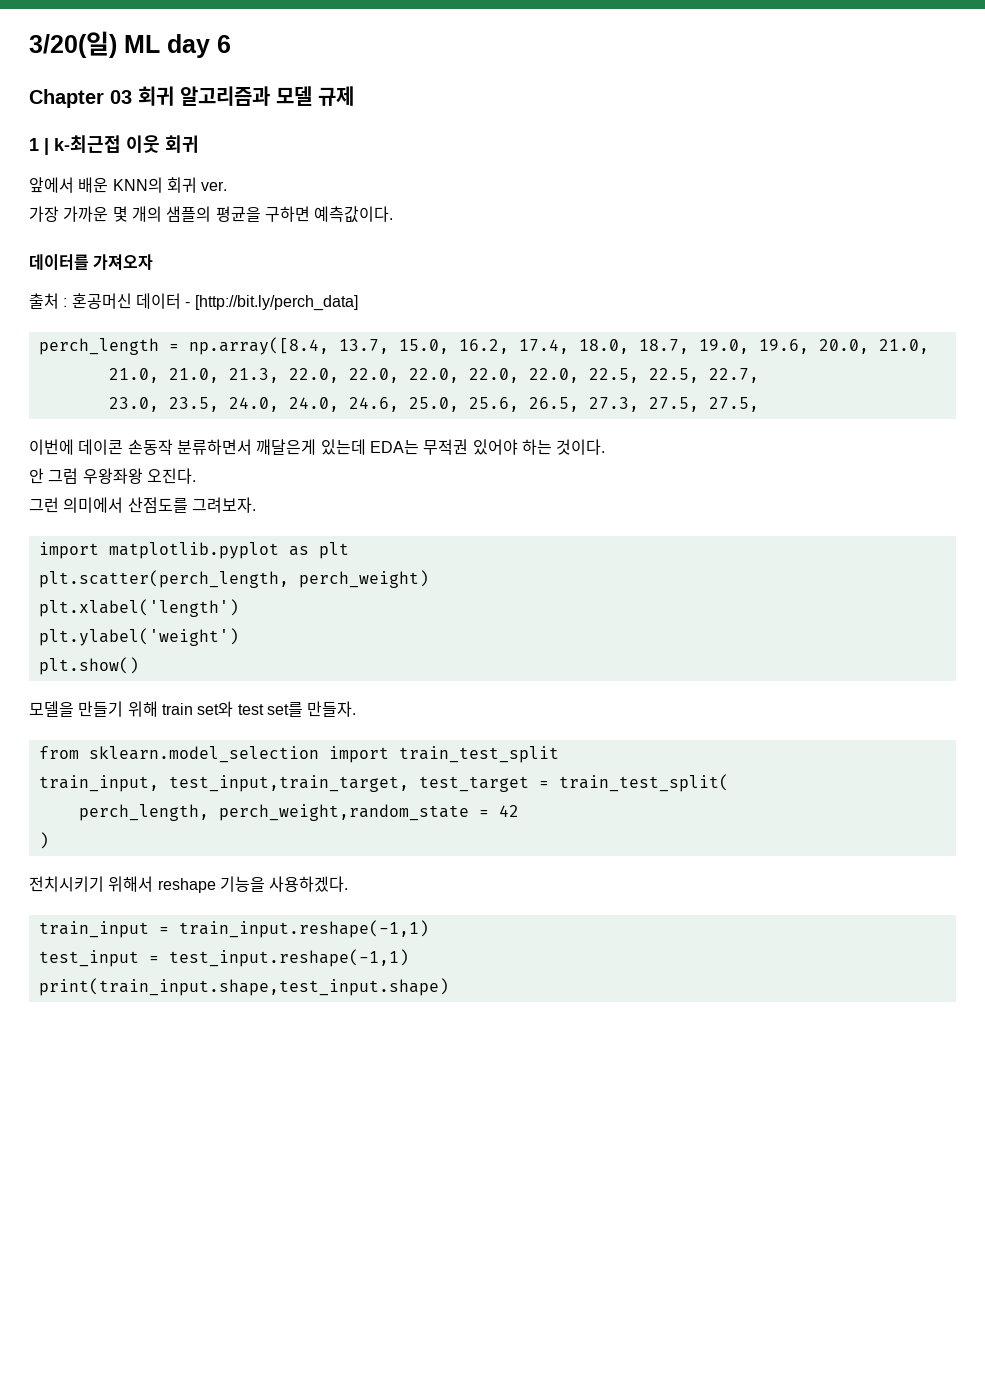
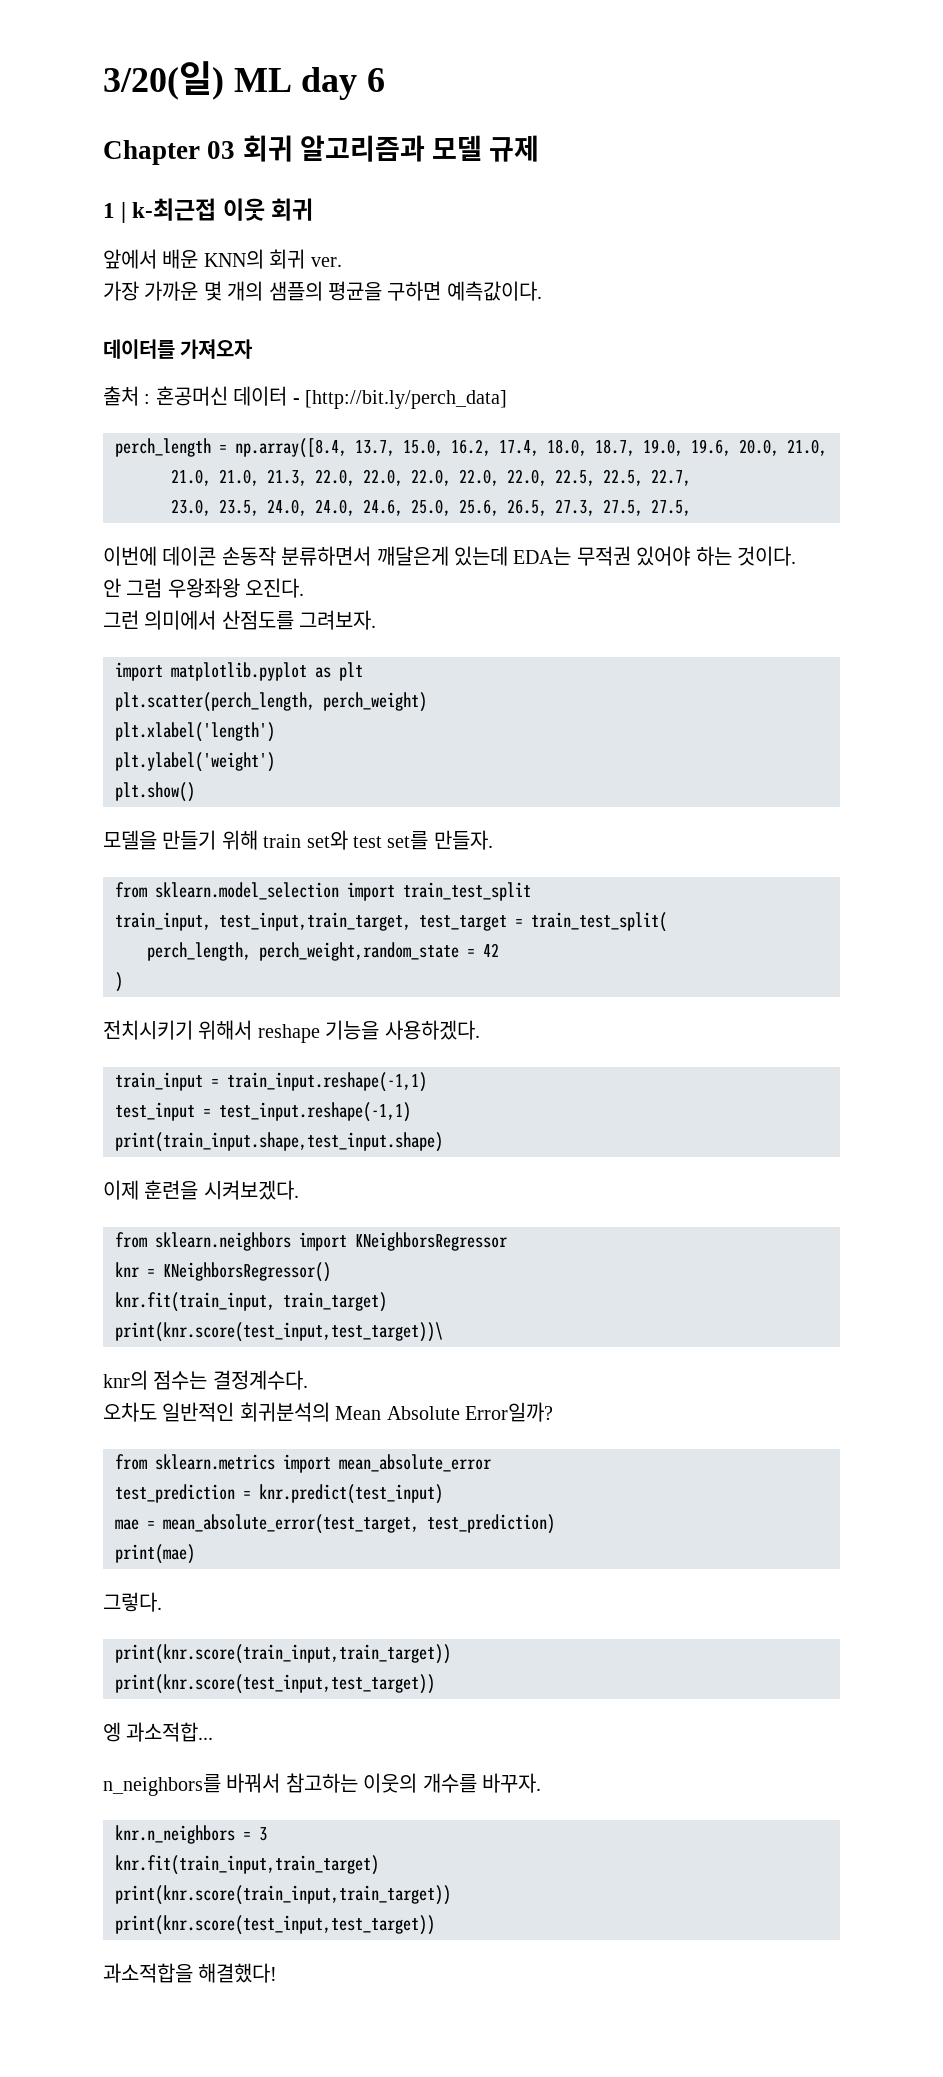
(449, 987) none -> [103,1180,299,1200] [115,1232,507,1251] [115,1262,331,1282] [115,1292,387,1312] [115,1322,443,1342] [103,1370,308,1390] [103,1402,553,1422] [115,1454,491,1473] [115,1484,443,1504] [115,1514,555,1534] [115,1544,195,1564] [103,1592,162,1612] [115,1644,451,1664] [115,1674,435,1694] [103,1722,214,1742] [103,1773,541,1796] [115,1825,267,1844] [115,1855,379,1875] [115,1885,451,1905] [115,1915,435,1935] [103,1963,278,1983] // 이제 훈련을 시켜보겠다. // from sklearn.neighbors import KNeighborsRegressor // knr = KNeighborsRegressor() // knr.fit(train_input, train_target) // print(knr.score(test_input,test_target))\ // knr의 점수는 결정계수다. // 오차도 일반적인 회귀분석의 Mean Absolute Error일까? // from sklearn.metrics import mean_absolute_error // test_prediction = knr.predict(test_input) // mae = mean_absolute_error(test_target, test_prediction) // print(mae) // 그렇다. // print(knr.score(train_input,train_target)) // print(knr.score(test_input,test_target)) // 엥 과소적합... // n_neighbors를 바꿔서 참고하는 이웃의 개수를 바꾸자. // knr.n_neighbors = 3 // knr.fit(train_input,train_target) // print(knr.score(train_input,train_target)) // print(knr.score(test_input,test_target)) // 과소적합을 해결했다!

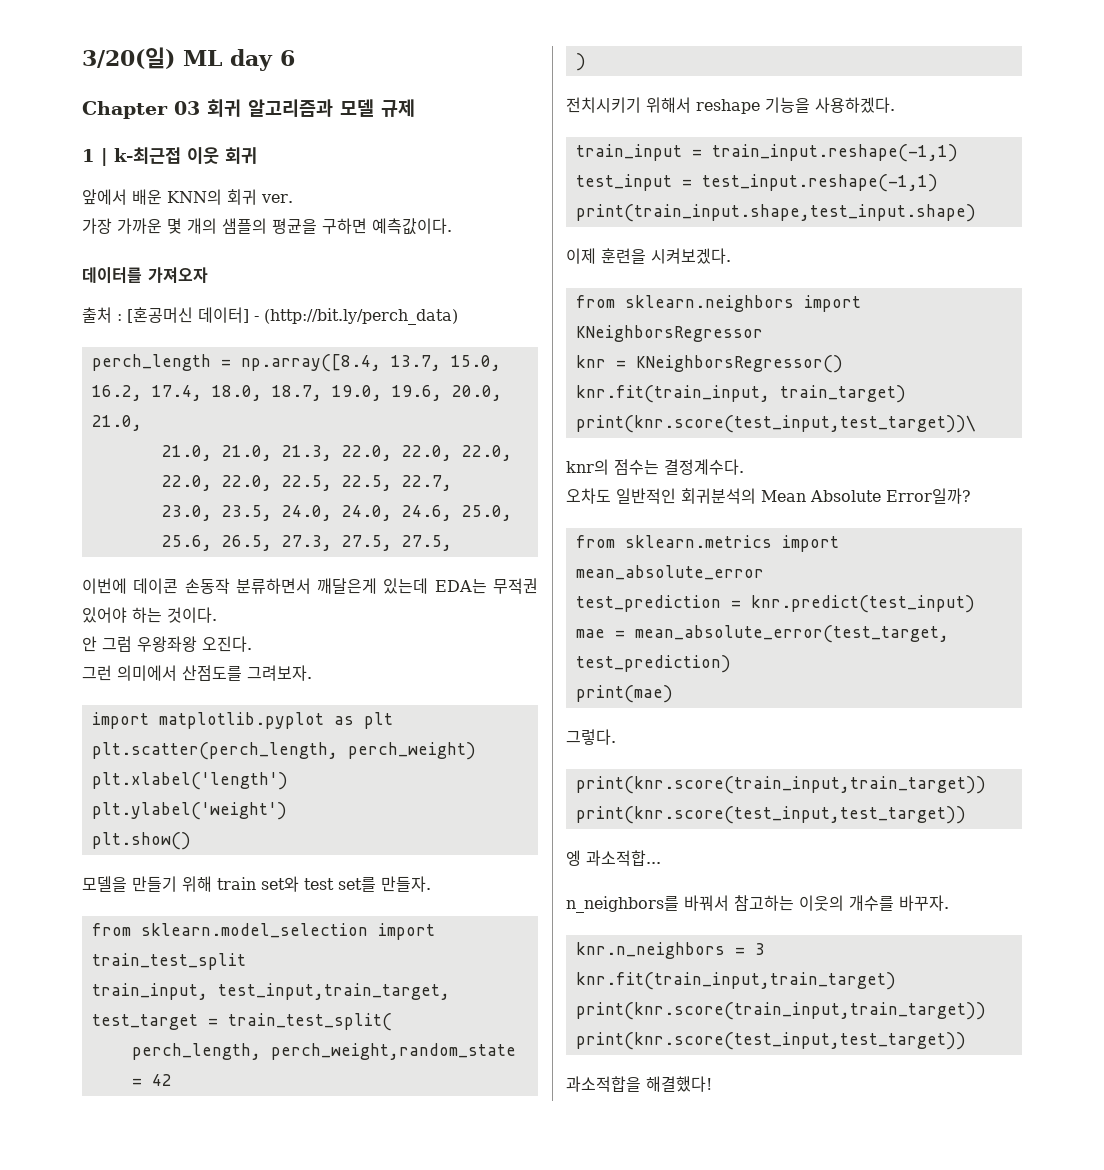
[155,386,507,409] 혼공머신 데이터 - [http://bit.ly/perch_data] -> [127,307,458,325] [혼공머신 데이터] - (http://bit.ly/perch_data)

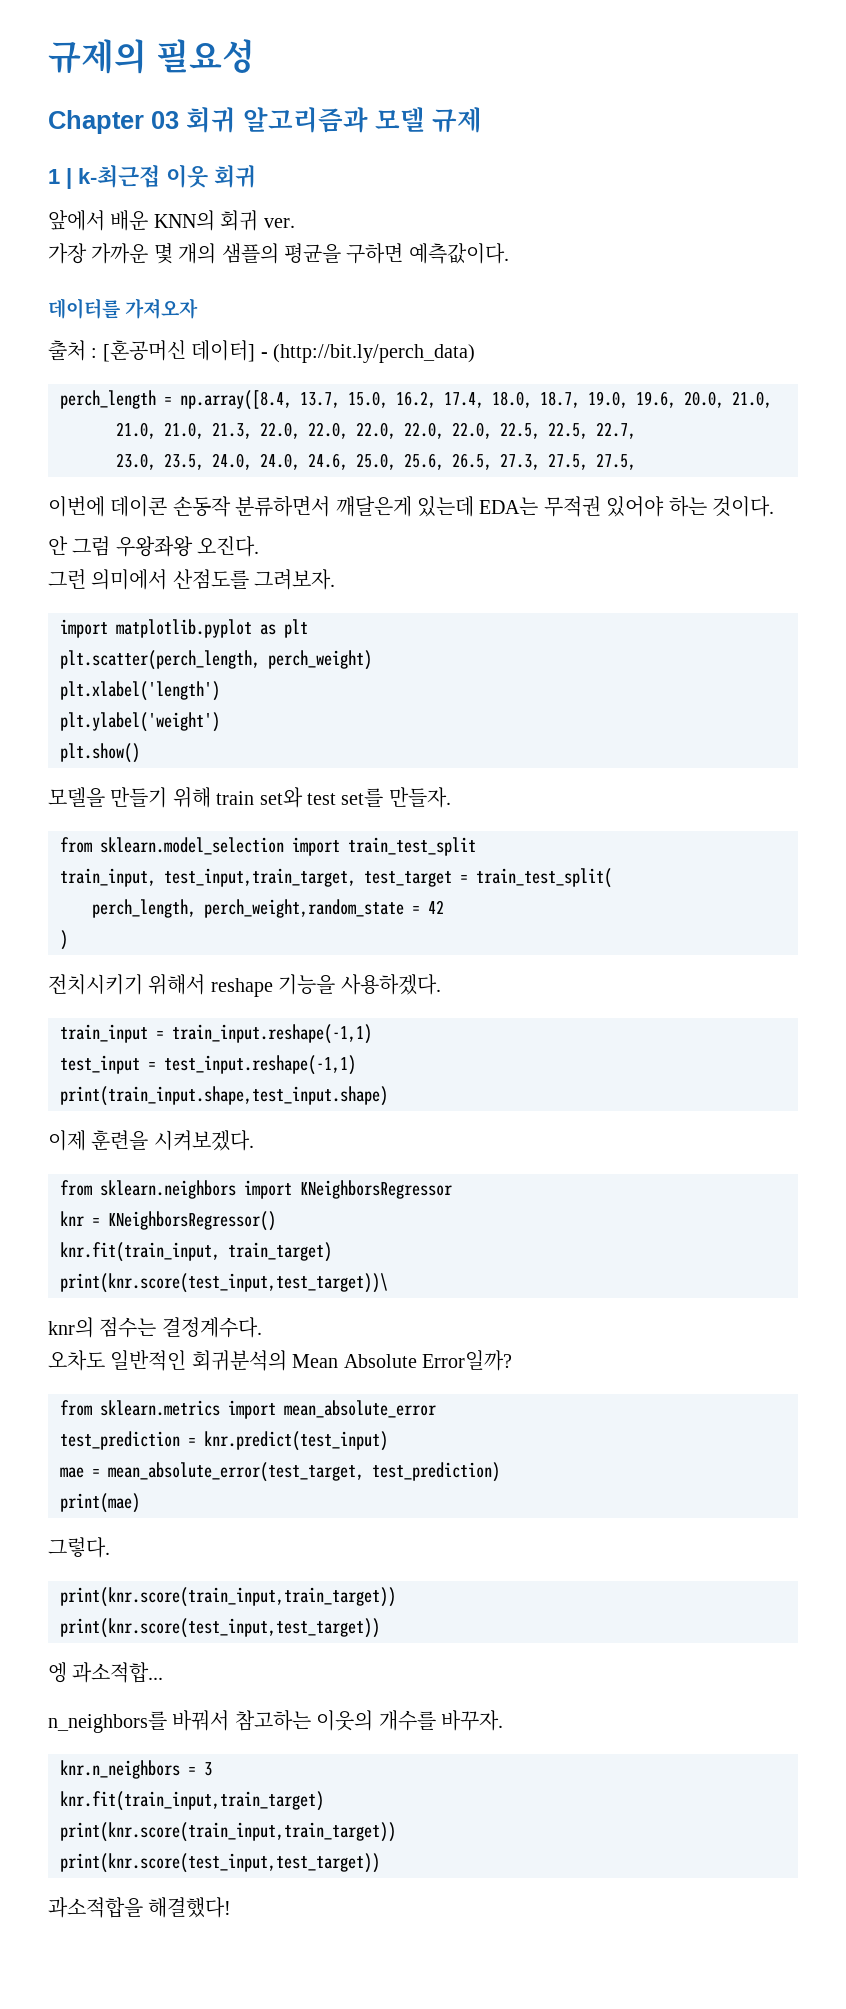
[82,47,295,71] 3/20(일) ML day 6 -> [48,39,256,74] 규제의 필요성

